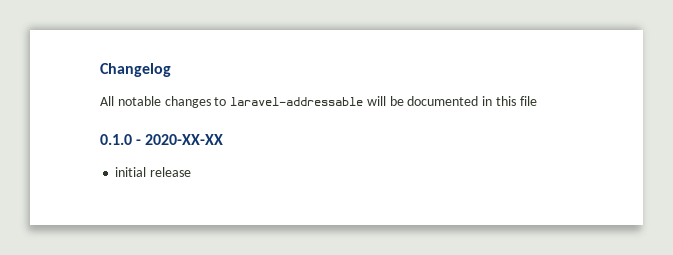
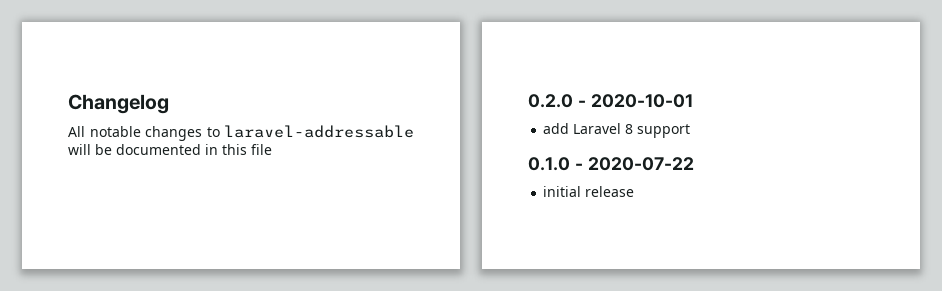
(537, 101) none -> [528,94,693,108] [543,123,691,138] // 0.2.0 - 2020-10-01 // add Laravel 8 support
[145,134,224,145] 2020-XX-XX -> [587,157,694,171] 2020-07-22

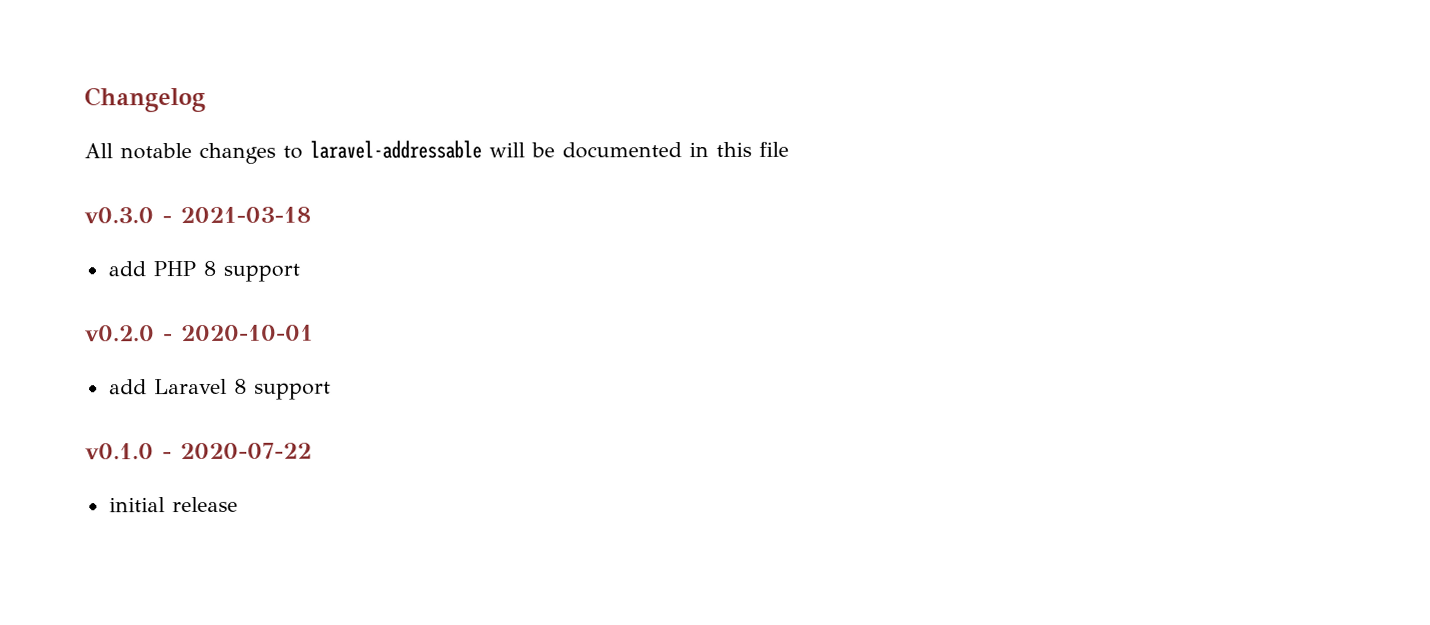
[528,94,573,108] 0.2.0 -> [84,206,311,224] [107,260,300,282] [85,325,155,342] v0.3.0 - 2021-03-18 // add PHP 8 support // v0.2.0
[528,157,570,171] 0.1.0 -> [85,443,154,460] v0.1.0

